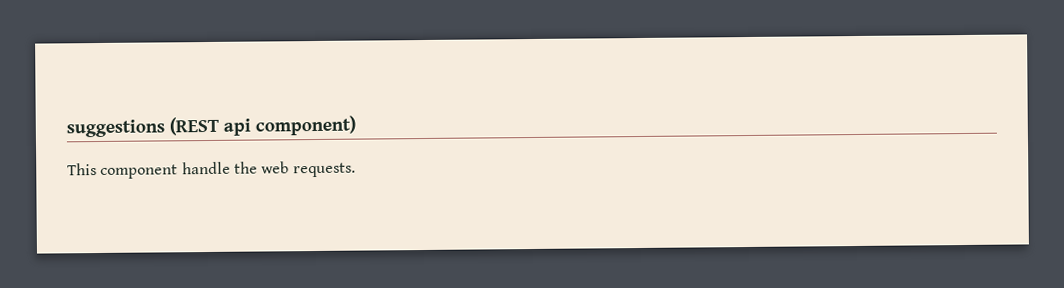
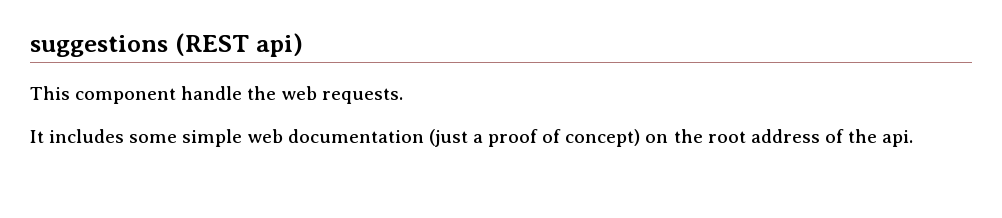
[223,115,356,136] api component) -> [255,33,303,57] api)
(356, 170) none -> [30,129,914,147] // It includes some simple web documentation (just a proof of concept) on the root address of the api.

